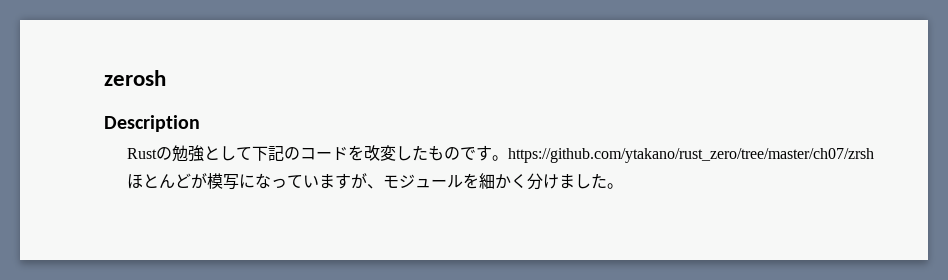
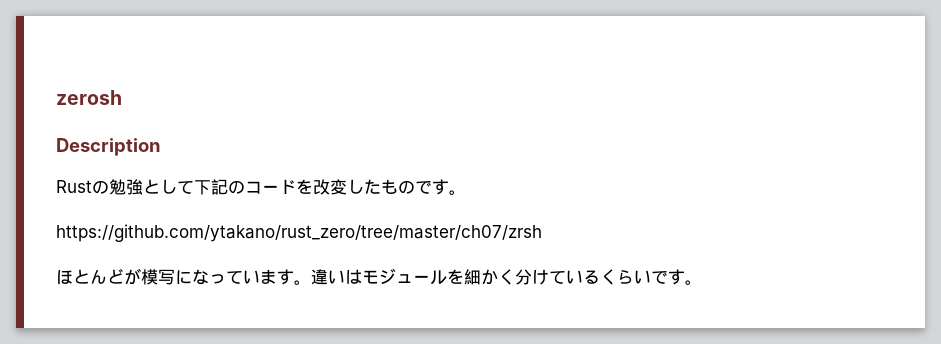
(508, 158) none -> (466, 192) //
[350,173,383,189] が、 -> [294,269,362,285] 。違いは
[558,173,607,189] ました -> [549,269,685,285] ているくらいです

